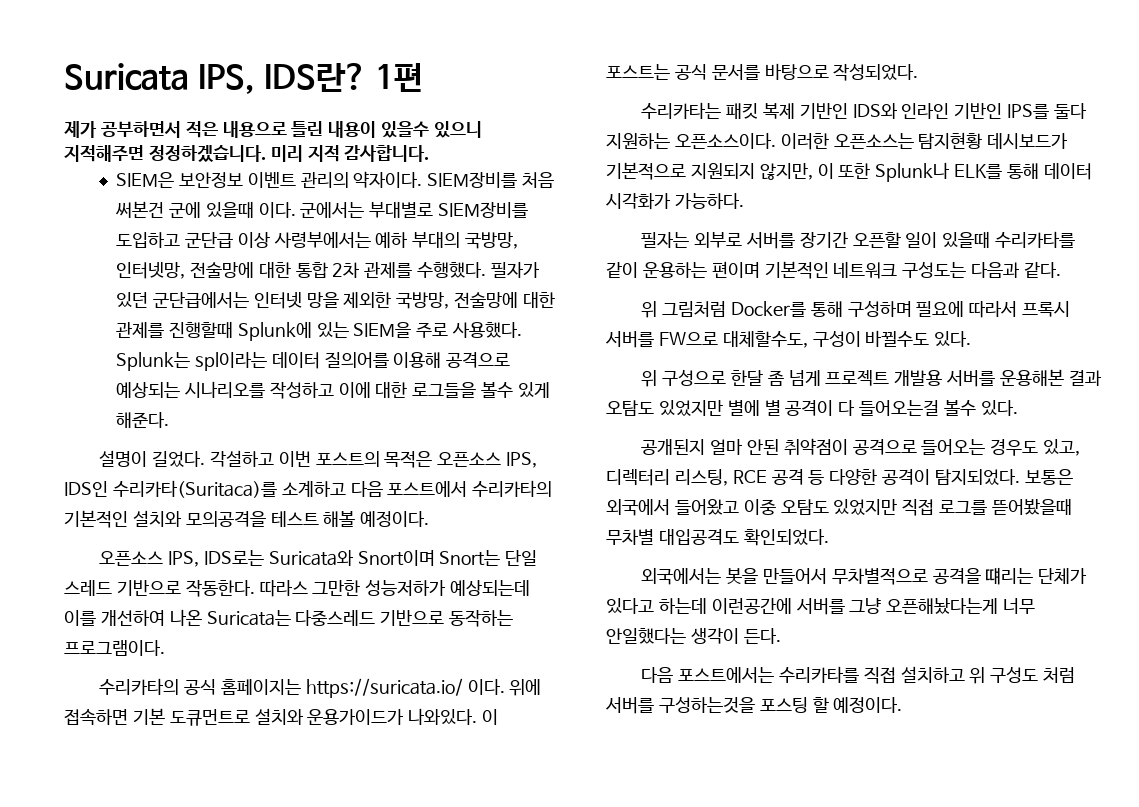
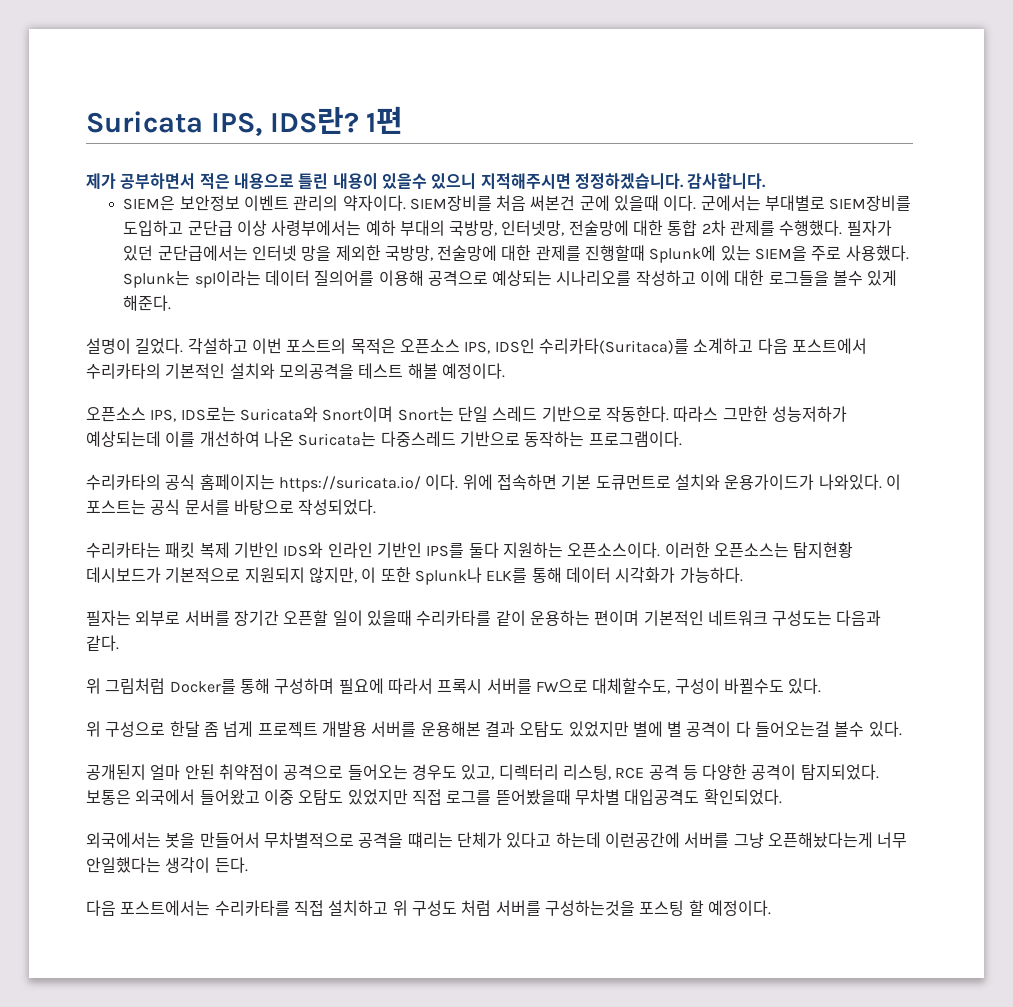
[64,145,340,162] 지적해주면 정정하겠습니다. 미리 지적 -> [480,173,684,189] 지적해주시면 정정하겠습니다.

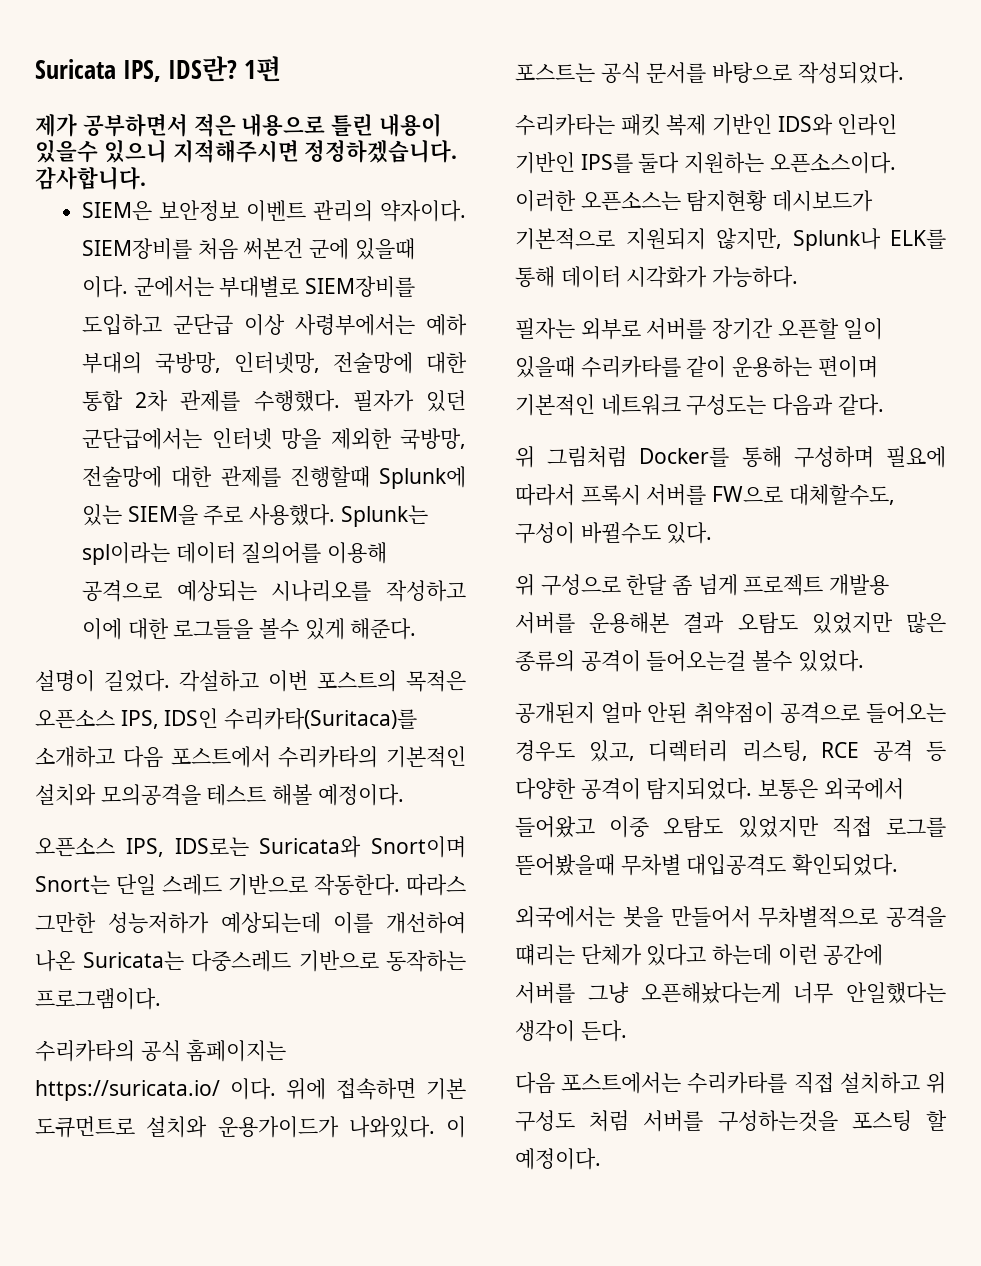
[693,338,754,354] 소계하고 -> [35,746,115,768] 소개하고
[361,567,411,583] 이 또한 -> (782, 239) none
[632,721,751,737] 별에 별 공격이 다 -> [906,612,946,634] [515,650,641,672] 많은 종류의 공격이
[868,721,902,737] 있다. -> [797,650,864,672] 있었다.
[604,832,680,848] 이런공간에 -> [777,944,884,966] 이런 공간에

